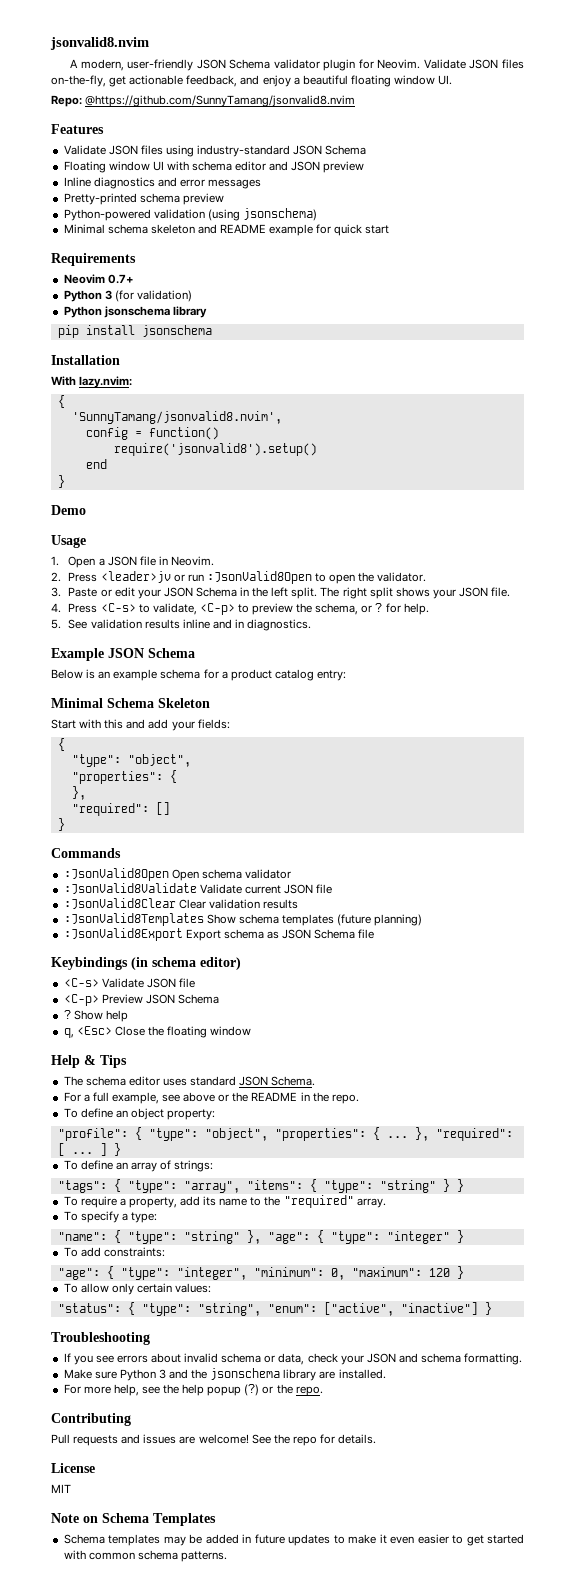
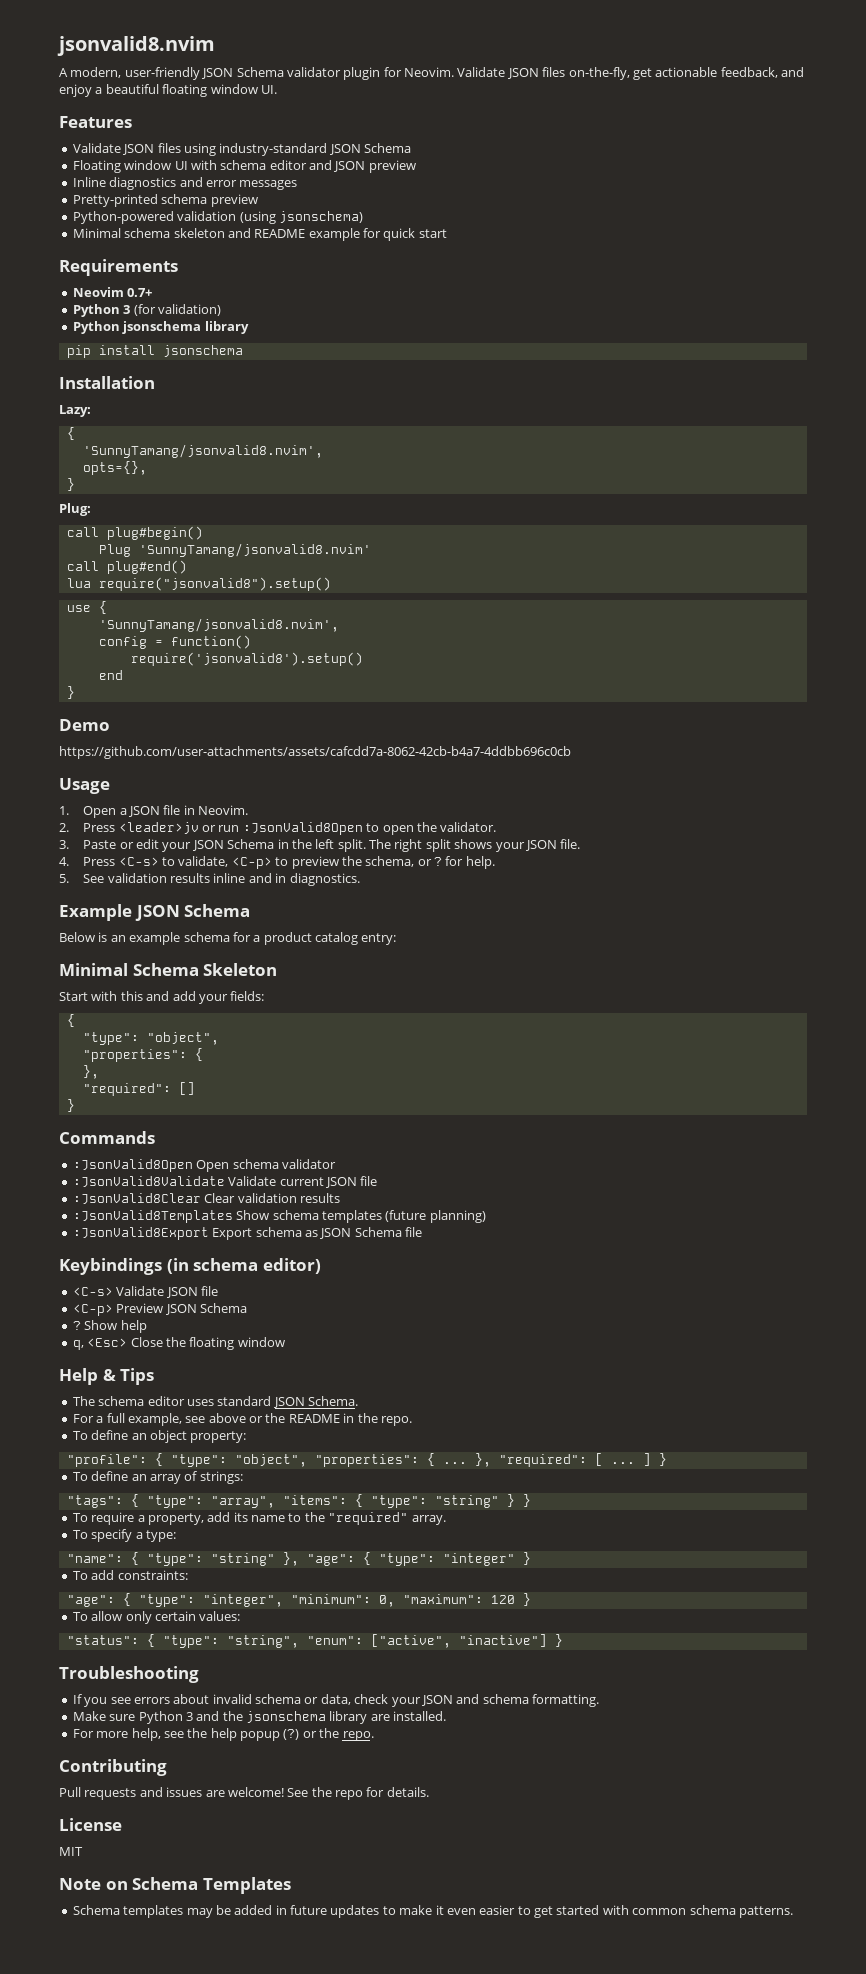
[51,95,356,107] // Repo: @https://github.com/SunnyTamang/jsonvalid8.nvim -> (277, 89) none
[51,376,133,388] [57,395,65,408] [71,411,282,424] With lazy.nvim: // { // 'SunnyTamang/jsonvalid8.nvim', -> [59,405,91,417] [66,427,75,440] [82,444,323,458] [82,461,147,475] [66,478,75,491] [59,503,91,516] [66,526,203,540] [98,543,371,557] [66,560,187,574] [66,577,331,591] [66,601,107,614] [98,618,339,632] Lazy: // { // 'SunnyTamang/jsonvalid8.nvim', // opts={}, // } // Plug: // call plug#begin() // Plug 'SunnyTamang/jsonvalid8.nvim' // call plug#end() // lua require("jsonvalid8").setup() // use { // 'SunnyTamang/jsonvalid8.nvim',
(86, 510) none -> [59,746,571,759] // https://github.com/user-attachments/assets/cafcdd7a-8062-42cb-b4a7-4ddbb696c0cb

